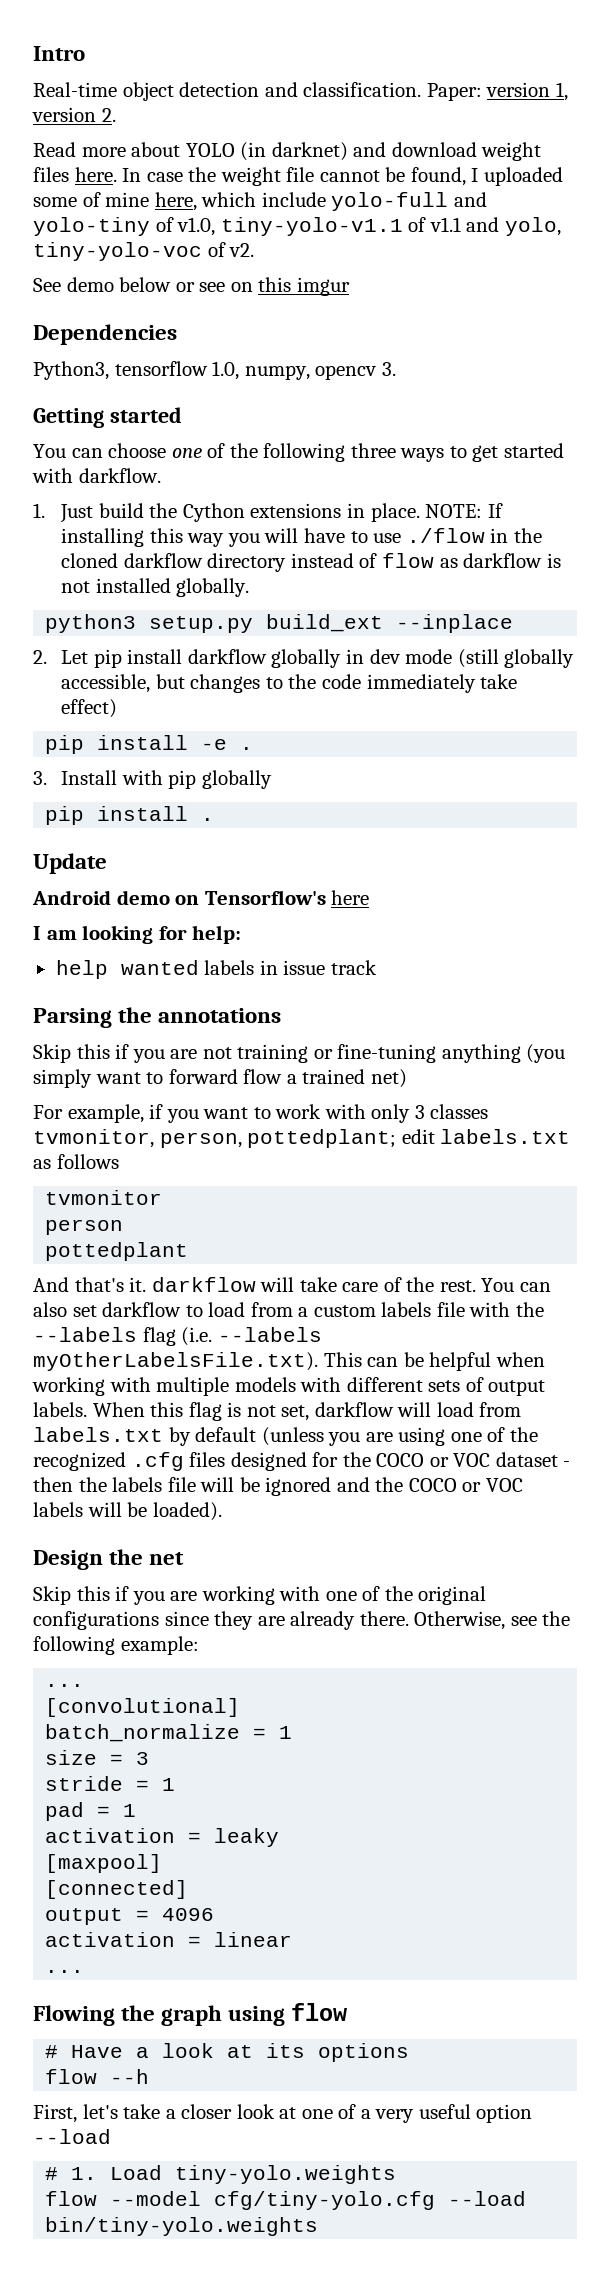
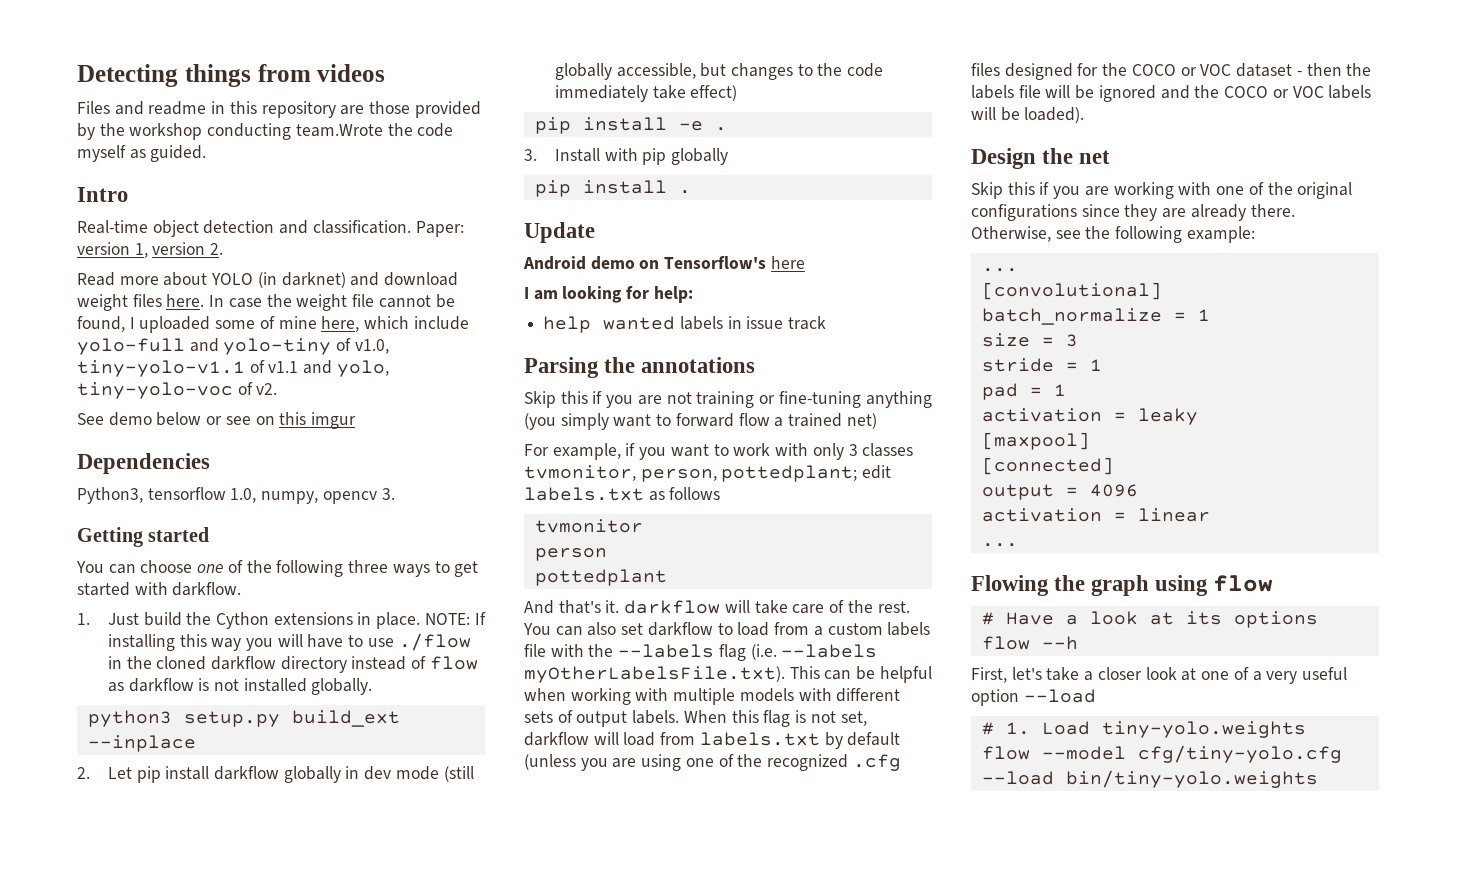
(33, 53) none -> [77,64,386,87] [77,101,481,118] [77,123,454,140] [77,145,207,162] Detecting things from videos // Files and readme in this repository are those provided by the workshop conducting team.Wrote the code myself as guided. //

